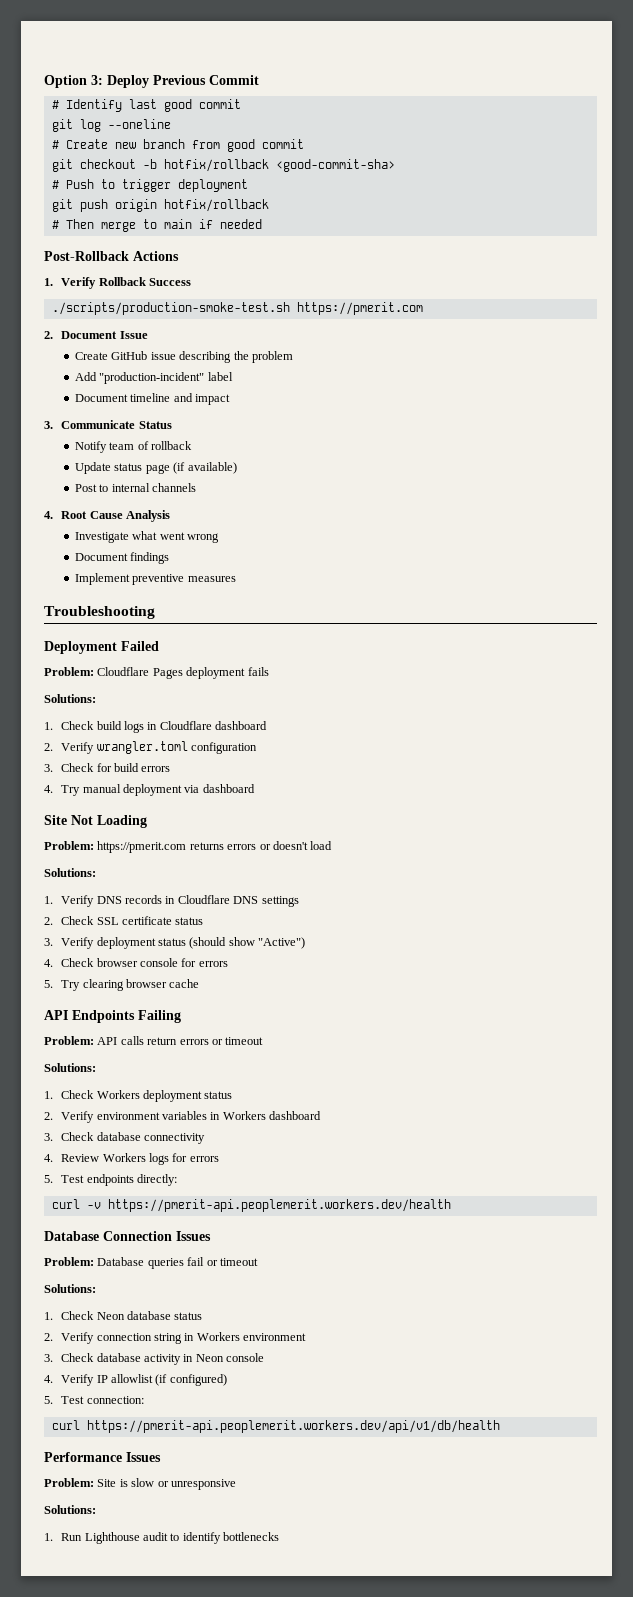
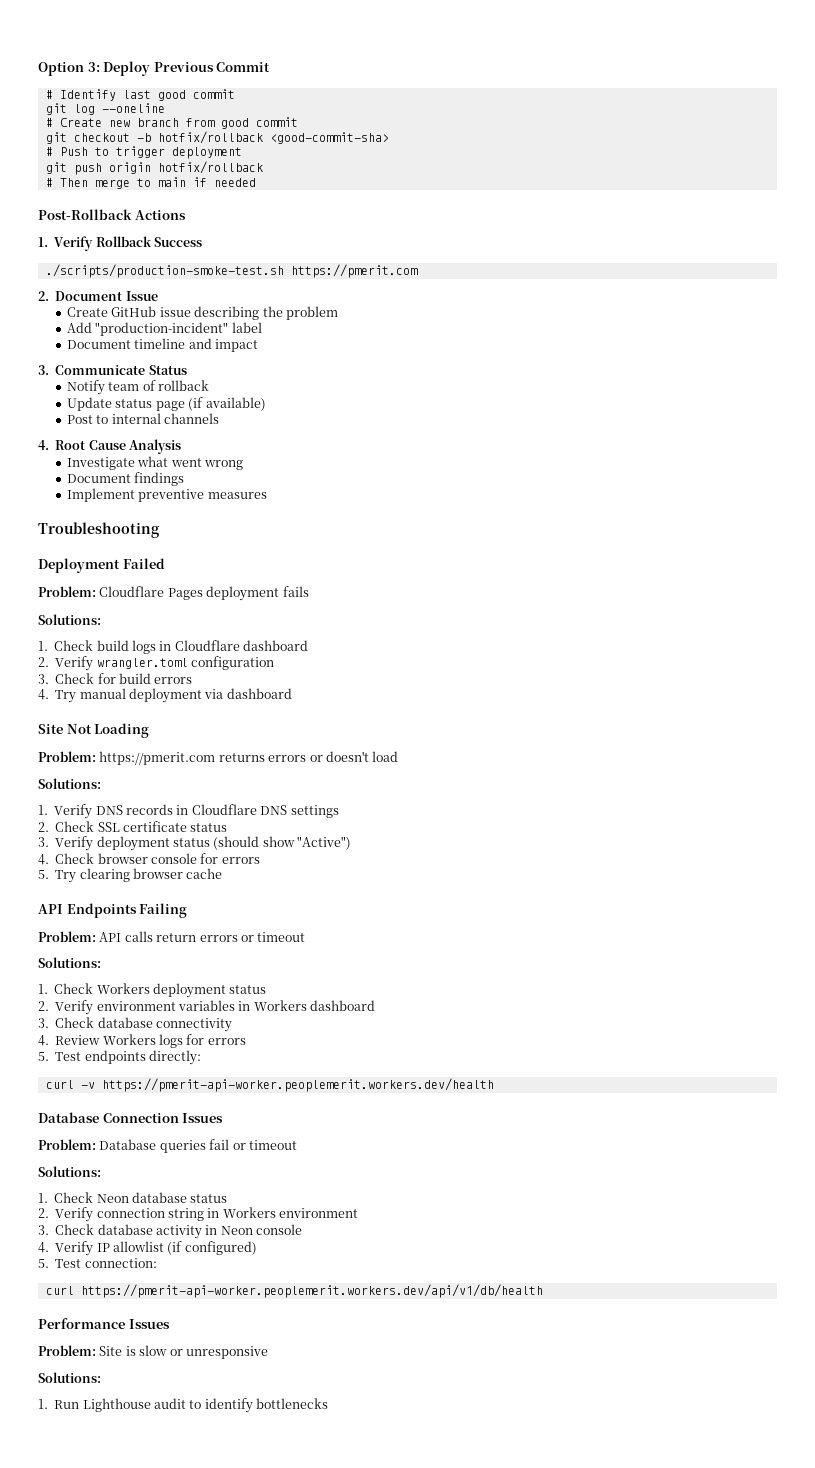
[107,1199,451,1212] https://pmerit-api.peoplemerit.workers.dev/health -> [101,1078,494,1092] https://pmerit-api-worker.peoplemerit.workers.dev/health
[86,1420,500,1433] https://pmerit-api.peoplemerit.workers.dev/api/v1/db/health -> [80,1284,543,1298] https://pmerit-api-worker.peoplemerit.workers.dev/api/v1/db/health

